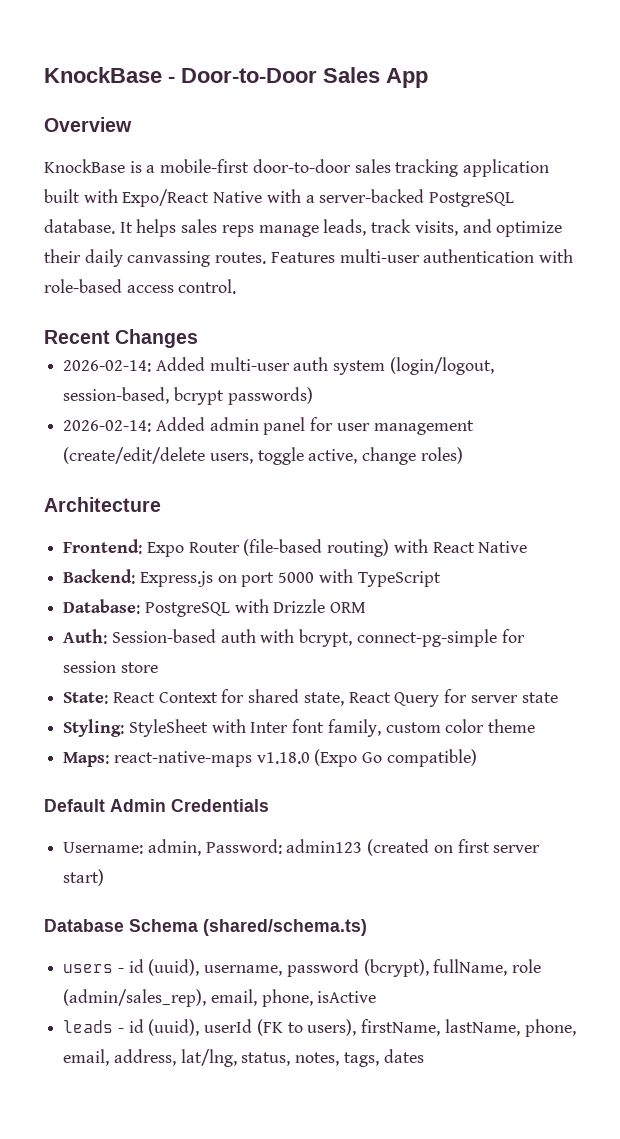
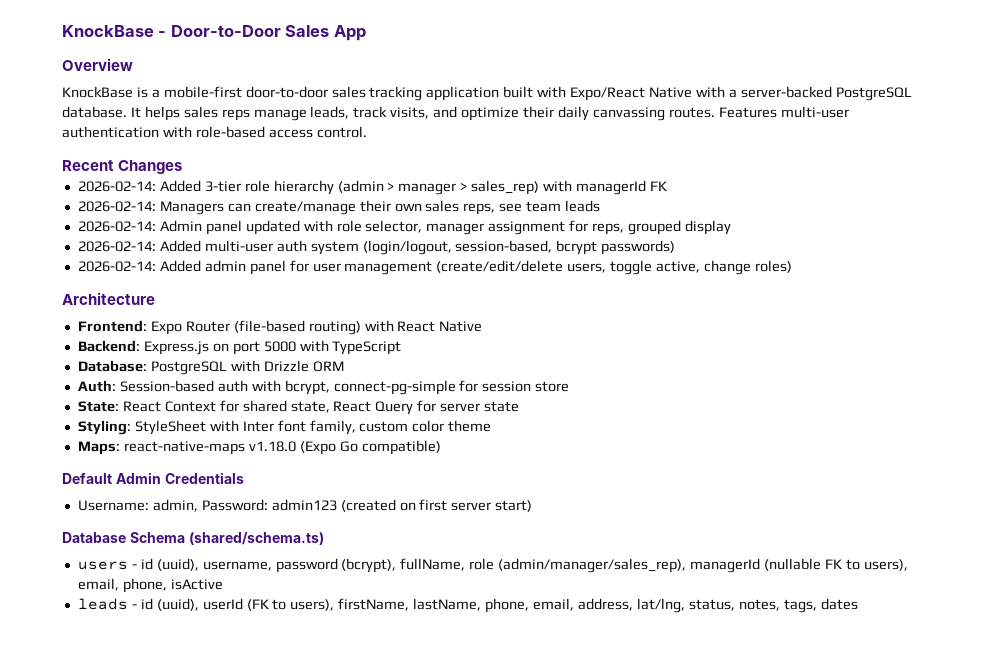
(199, 338) none -> [77,180,667,195] [77,200,601,215] [77,220,731,235] // 2026-02-14: Added 3-tier role hierarchy (admin > manager > sales_rep) with managerId FK // 2026-02-14: Managers can create/manage their own sales reps, see team leads // 2026-02-14: Admin panel updated with role selector, manager assignment for reps, grouped display
[63,989,207,1007] (admin/sales_rep), -> [498,558,908,573] (admin/manager/sales_rep), managerId (nullable FK to users),

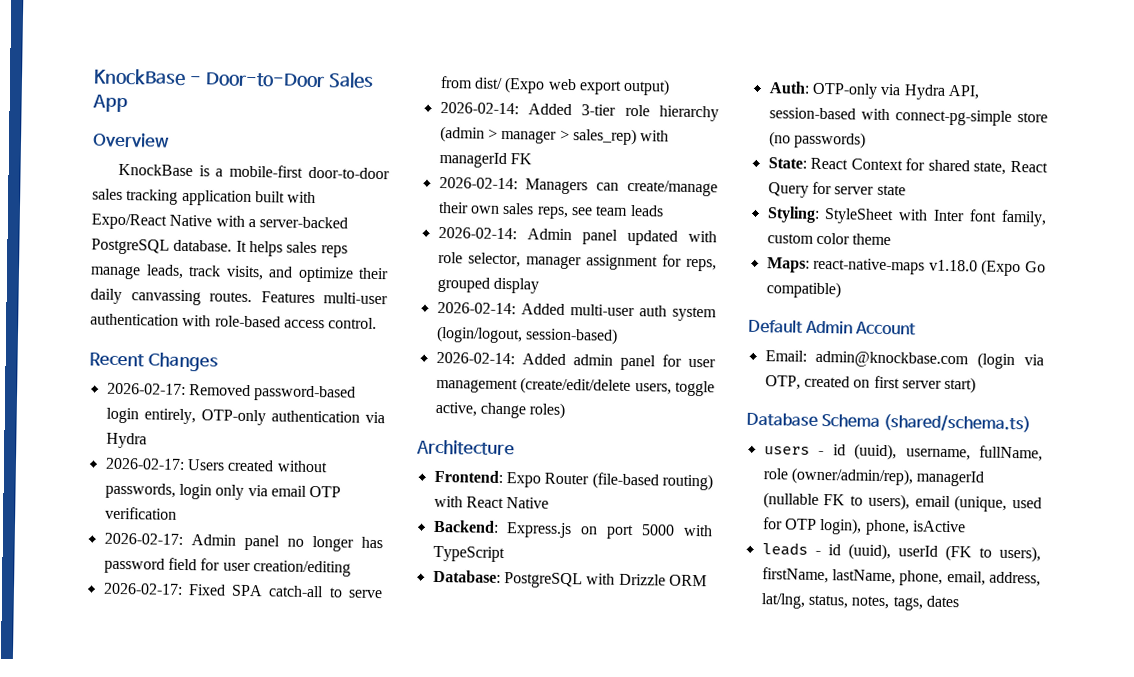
(183, 167) none -> [106,382,357,402] [105,407,385,426] [105,432,147,449] [104,457,328,473] [104,482,342,500] [104,506,177,520] [103,532,383,552] [103,557,351,577] [102,582,383,599] [439,75,671,96] // 2026-02-17: Removed password-based login entirely, OTP-only authentication via Hydra // 2026-02-17: Users created without passwords, login only via email OTP verification // 2026-02-17: Admin panel no longer has password field for user creation/editing // 2026-02-17: Fixed SPA catch-all to serve from dist/ (Expo web export output)
[455,240,676,255] session-based, bcrypt passwords) -> [524,327,618,345] session-based)
[119,380,532,395] Session-based auth with bcrypt, connect-pg-simple for session -> [811,82,980,100] [768,107,1012,126] OTP-only via Hydra API, session-based with connect-pg-simple
(570, 386) none -> [768,131,866,149] (no passwords)
[164,472,244,484] [77,499,396,512] Credentials // Username: admin, Password: admin123 (created -> [855,321,917,336] [764,350,1044,370] [764,375,850,390] Account // Email: admin@knockbase.com (login via OTP, created
[275,558,397,573] password (bcrypt), -> (971, 454) none
[498,558,687,573] (admin/manager/sales_rep), -> [790,467,913,486] (owner/admin/rep),
[77,578,119,591] email, -> [914,495,1042,512] [762,517,863,535] email (unique, used for OTP login),

